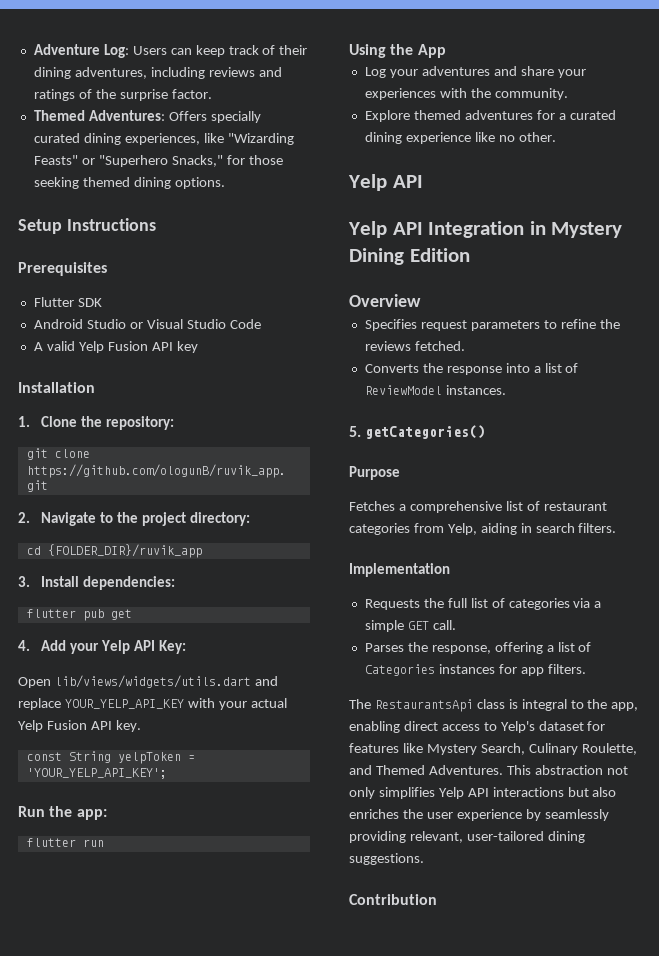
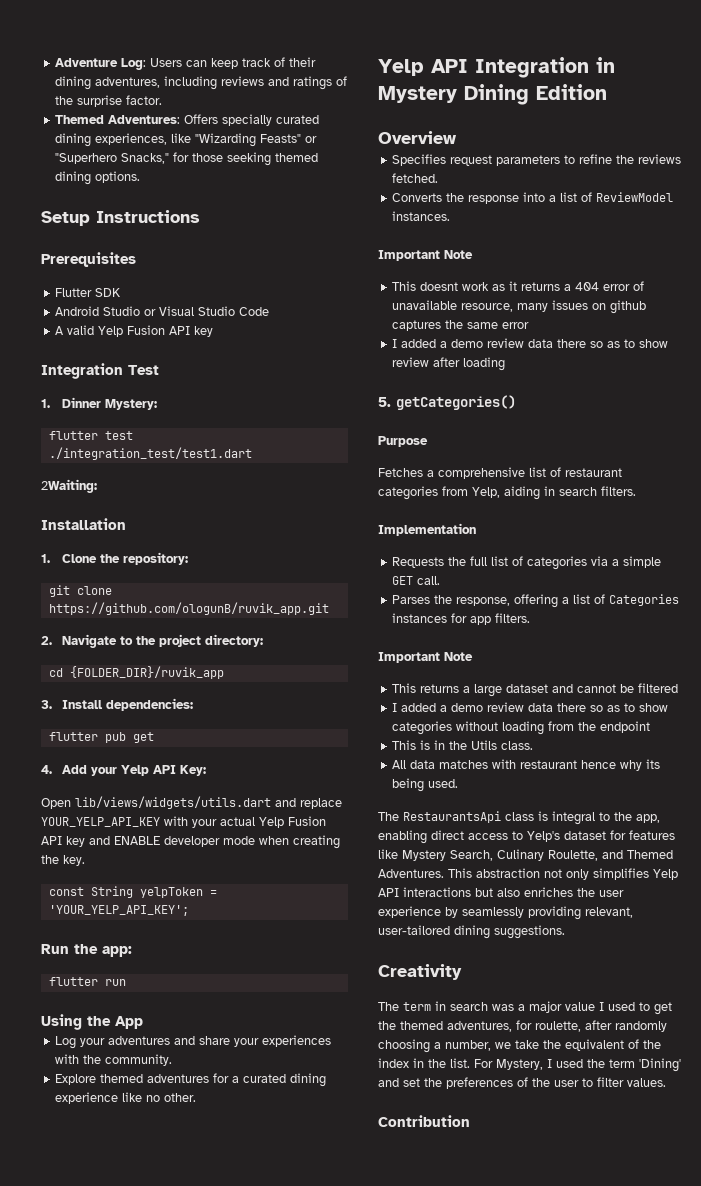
(198, 347) none -> [41,363,159,379] [41,397,158,410] [48,431,133,440] [48,447,252,460] [41,479,97,493] // Integration Test // 1. Dinner Mystery: // flutter test ./integration_test/test1.dart // 2Waiting:
(112, 725) none -> [66,835,340,849] [41,855,59,864] key and ENABLE developer mode when creating the
[348,221,423,238] // Yelp API -> (468, 66) none
(506, 390) none -> [378,250,473,261] [392,281,645,291] [392,300,647,314] [392,320,530,331] [392,338,669,348] [392,357,506,371] // Important Note // This doesnt work as it returns a 404 error of unavailable resource, many issues on github captures the same error // I added a demo review data there so as to show review after loading
(586, 669) none -> [378,652,473,663] [392,683,679,697] [392,702,669,712] [392,721,651,735] [392,740,534,750] [392,759,661,771] [392,778,459,792] // Important Note // This returns a large dataset and cannot be filtered // I added a demo review data there so as to show categories without loading from the endpoint // This is in the Utils class. // All data matches with restaurant hence why its being used.
(424, 859) none -> [378,964,462,980] [378,1001,672,1015] [378,1020,667,1032] [378,1039,661,1053] [378,1058,681,1072] [378,1077,666,1089] // Creativity // The term in search was a major value I used to get the themed adventures, for roulette, after randomly choosing a number, we take the equivalent of the index in the list. For Mystery, I used the term 'Dining' and set the preferences of the user to filter values.

